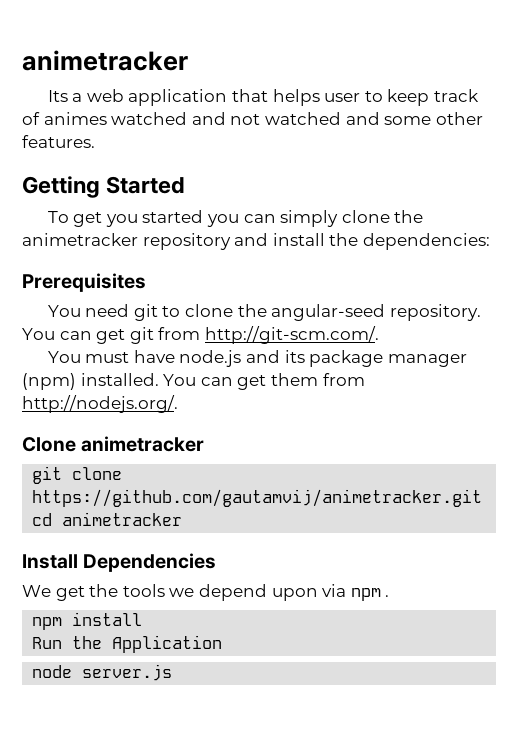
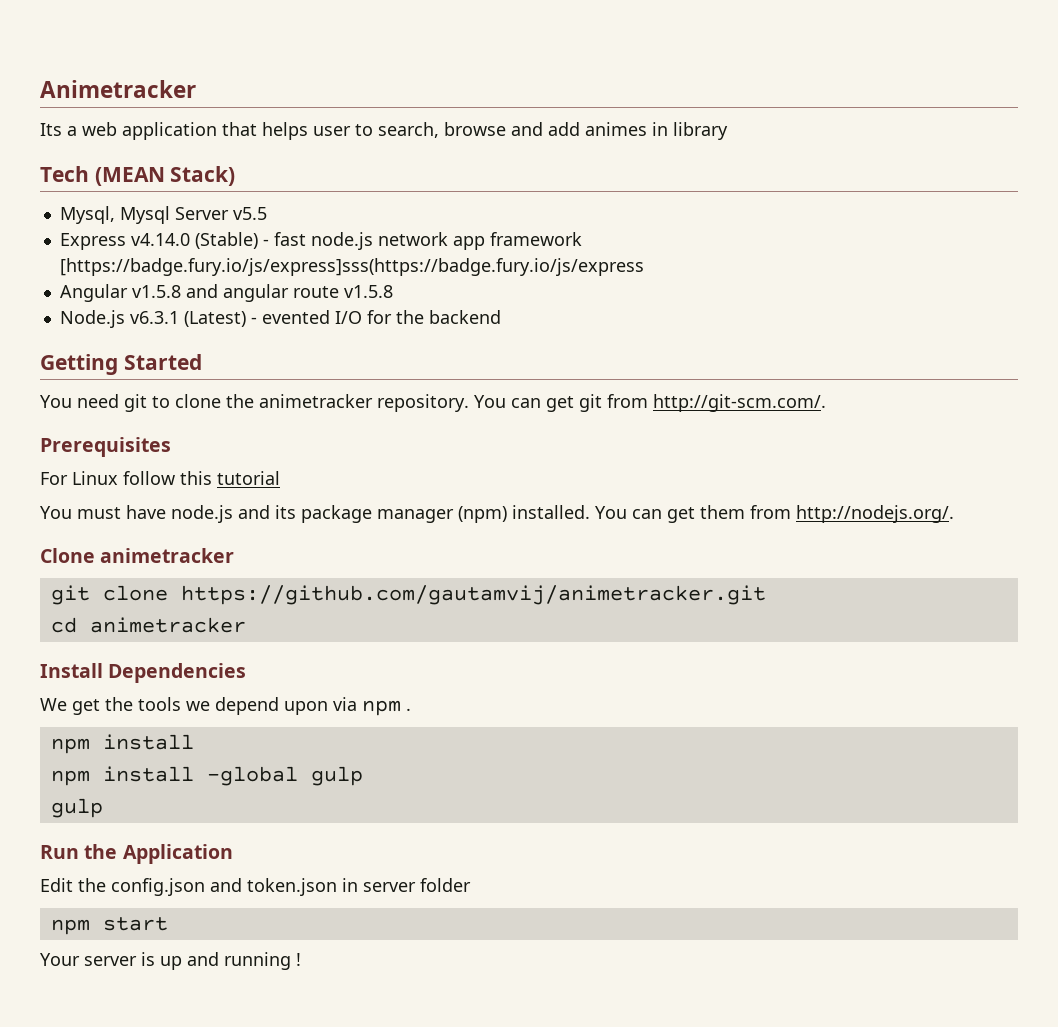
[22,50,188,71] animetracker -> [40,80,196,98] Animetracker
[387,89,480,106] [22,112,483,125] [22,135,95,148] [22,176,186,198] [47,210,424,227] [22,233,490,250] [22,273,146,292] keep track of animes watched and not watched and some other features. // Getting Started // To get you started you can simply clone the animetracker repository and install the dependencies: // Prerequisites -> [378,122,728,140] [40,166,236,186] [59,206,267,224] [59,232,582,250] [59,258,644,276] [59,284,393,302] [59,310,501,328] [40,354,202,375] search, browse and add animes in library // Tech (MEAN Stack) // Mysql, Mysql Server v5.5 // Express v4.14.0 (Stable) - fast node.js network app framework [https://badge.fury.io/js/express]sss(https://badge.fury.io/js/express // Angular v1.5.8 and angular route v1.5.8 // Node.js v6.3.1 (Latest) - evented I/O for the backend // Getting Started
[271,304,386,321] angular-seed -> [259,394,373,408] animetracker
(379, 335) none -> [40,437,171,457] [40,471,280,485] // Prerequisites // For Linux follow this tutorial
[32,635,223,653] [32,664,173,681] Run the Application // node server.js -> [50,766,363,786] [50,798,103,818] [40,844,233,864] [40,878,471,896] [50,917,168,935] [40,952,301,970] npm install -global gulp // gulp // Run the Application // Edit the config.json and token.json in server folder // npm start // Your server is up and running !

